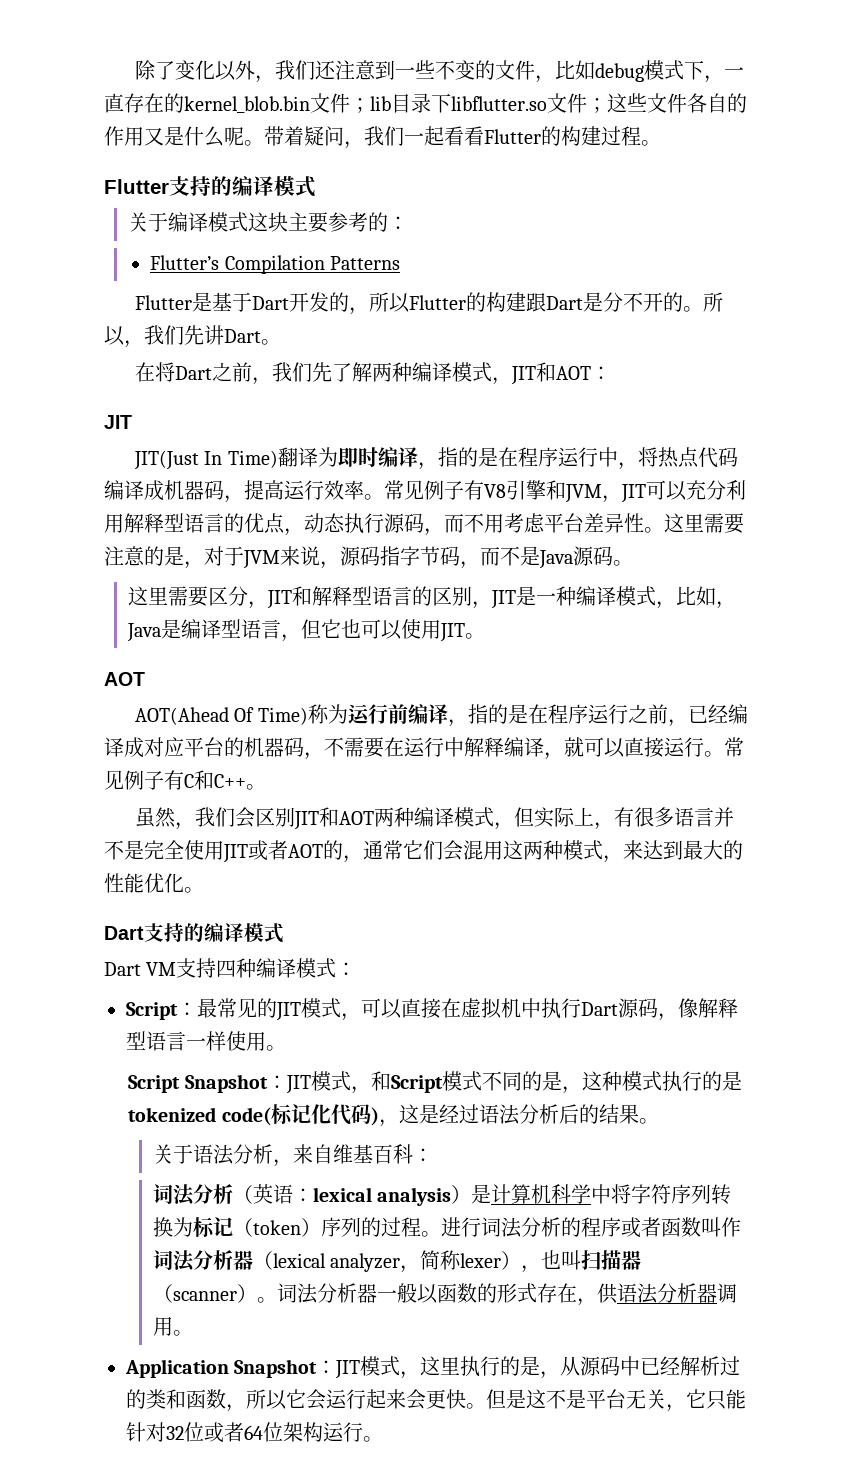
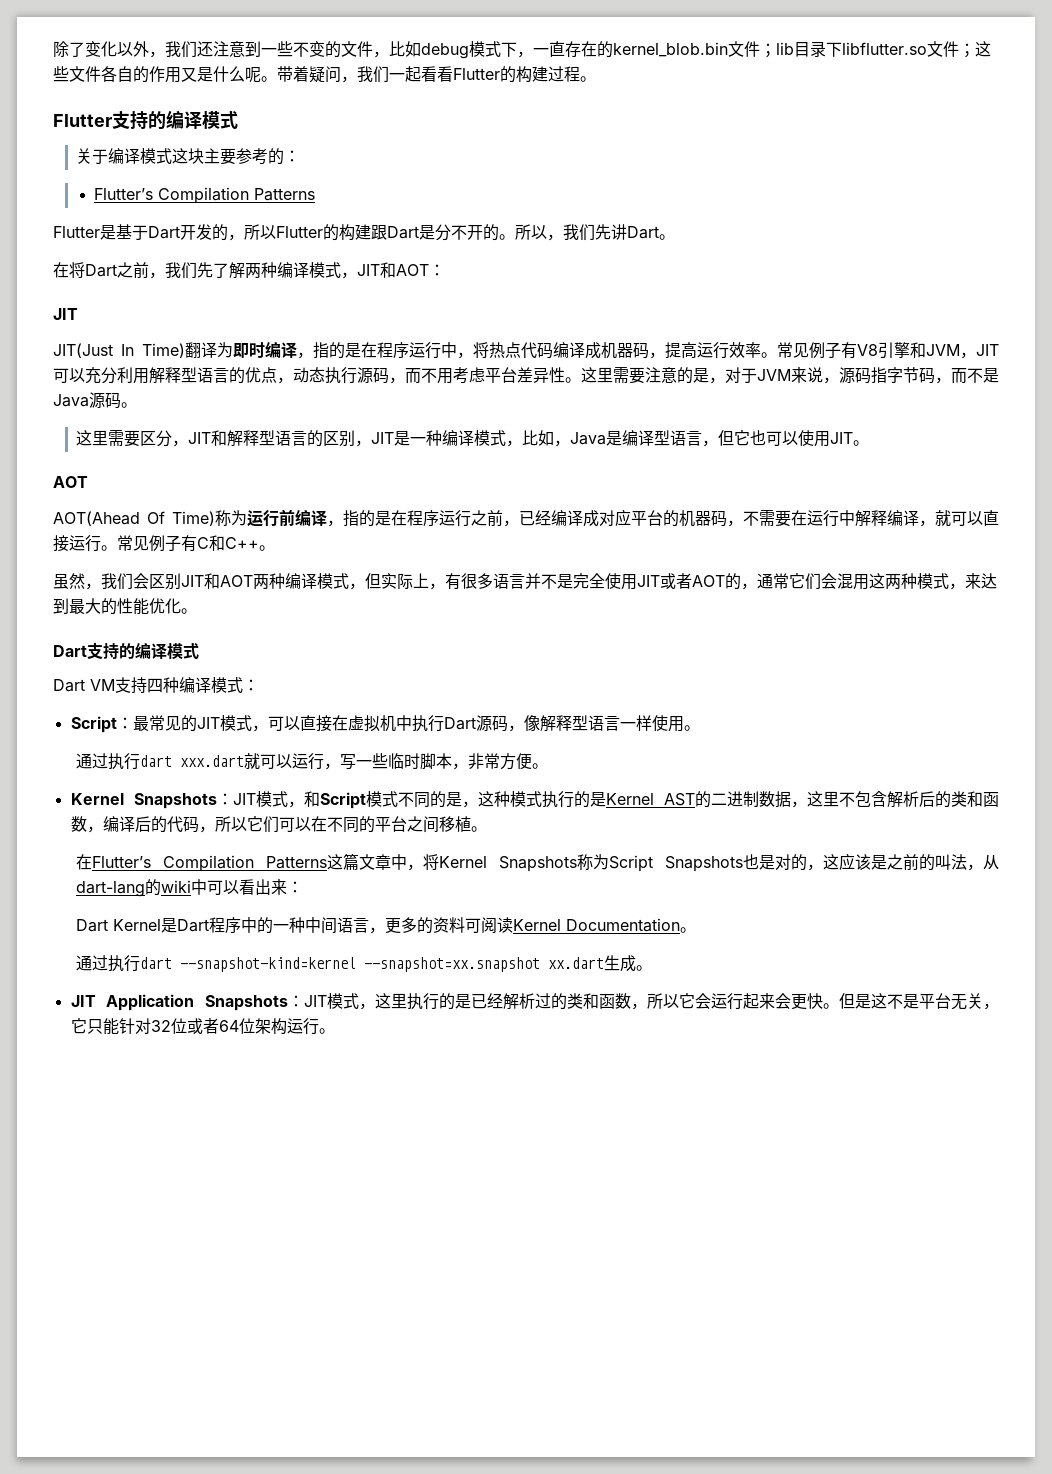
[128,1074,268,1093] Script Snapshot -> [76,753,549,770] [70,793,217,809] 通过执行dart xxx.dart就可以运行，写一些临时脚本，非常方便。 // Kernel Snapshots
[128,1104,659,1127] [152,1144,433,1167] [152,1184,732,1206] [152,1217,741,1238] [152,1250,642,1273] [152,1283,737,1306] [152,1317,193,1336] [125,1359,318,1378] tokenized code(标记化代码)，这是经过语法分析后的结果。 // 关于语法分析，来自维基百科： // 词法分析（英语：lexical analysis）是计算机科学中将字符序列转换为标记（token）序列的过程。进行词法分析的程序或者函数叫作词法分析器（lexical analyzer，简称lexer），也叫扫描器（scanner）。词法分析器一般以函数的形式存在，供语法分析器调用。 // Application Snapshot -> [605,791,999,808] [70,816,487,833] [76,853,999,872] [76,879,304,897] [76,917,697,934] [76,955,653,972] [70,994,288,1011] Kernel AST的二进制数据，这里不包含解析后的类和函数，编译后的代码，所以它们可以在不同的平台之间移植。 // 在Flutter’s Compilation Patterns这篇文章中，将Kernel Snapshots称为Script Snapshots也是对的，这应该是之前的叫法，从dart-lang的wiki中可以看出来： // Dart Kernel是Dart程序中的一种中间语言，更多的资料可阅读Kernel Documentation。 // 通过执行dart --snapshot-kind=kernel --snapshot=xx.snapshot xx.dart生成。 // JIT Application Snapshots
[540,1356,641,1379] ，从源码中 -> (471, 1001) none

